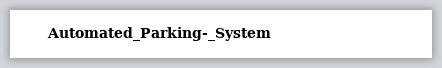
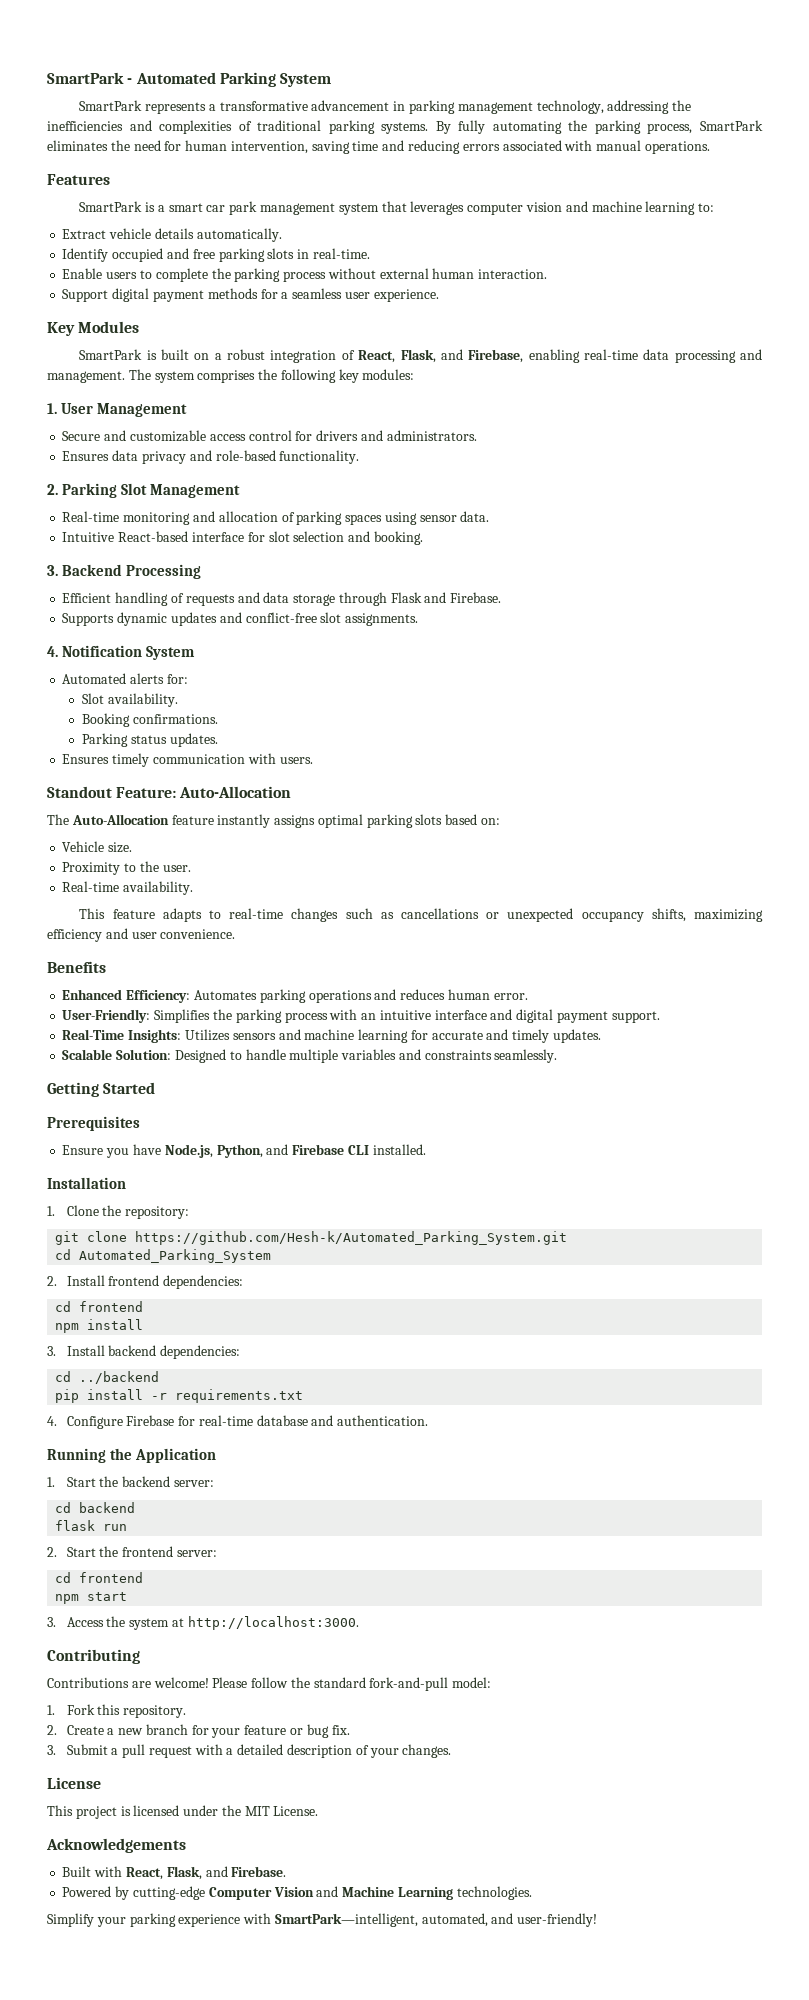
[47,27,271,41] Automated_Parking-_System -> [47,72,332,87] [79,100,692,114] [47,120,764,134] [47,140,710,154] [47,174,110,185] [79,201,715,215] [62,228,282,242] [62,248,370,262] [62,268,548,282] [62,288,439,302] [47,321,140,336] [79,349,763,363] [47,369,415,383] [47,403,187,417] [62,430,477,442] [62,450,360,464] [47,483,240,498] [62,511,490,525] [62,531,423,545] [47,564,201,579] [62,592,502,606] [62,612,419,626] [47,645,195,660] [62,673,188,684] [81,693,178,707] [81,713,218,727] [81,733,218,747] [62,753,313,767] [47,786,292,798] [47,814,501,828] [62,841,133,853] [62,861,191,875] [62,881,194,895] [79,908,763,922] [47,928,236,942] [47,961,106,973] [62,989,528,1003] [62,1009,660,1023] [62,1029,601,1043] [62,1049,558,1063] [47,1082,156,1097] [47,1116,140,1131] [62,1144,426,1158] [47,1177,126,1189] [47,1205,190,1219] [55,1231,568,1245] [55,1249,272,1263] [47,1275,244,1289] [55,1301,144,1312] [55,1319,144,1333] [47,1345,241,1359] [55,1371,160,1384] [55,1389,304,1403] [47,1415,429,1429] [47,1448,216,1463] [47,1476,214,1487] [55,1502,136,1513] [55,1520,128,1531] [47,1546,217,1557] [55,1572,144,1583] [55,1592,128,1604] [47,1616,359,1630] [47,1649,140,1664] [47,1677,492,1691] [47,1704,187,1718] [47,1724,350,1738] [47,1744,452,1758] [47,1777,101,1789] [47,1805,319,1819] [46,1838,186,1853] [62,1866,287,1880] [62,1886,532,1900] [47,1913,598,1927] SmartPark - Automated Parking System // SmartPark represents a transformative advancement in parking management technology, addressing the inefficiencies and complexities of traditional parking systems. By fully automating the parking process, SmartPark eliminates the need for human intervention, saving time and reducing errors associated with manual operations. // Features // SmartPark is a smart car park management system that leverages computer vision and machine learning to: // Extract vehicle details automatically. // Identify occupied and free parking slots in real-time. // Enable users to complete the parking process without external human interaction. // Support digital payment methods for a seamless user experience. // Key Modules // SmartPark is built on a robust integration of React, Flask, and Firebase, enabling real-time data processing and management. The system comprises the following key modules: // 1. User Management // Secure and customizable access control for drivers and administrators. // Ensures data privacy and role-based functionality. // 2. Parking Slot Management // Real-time monitoring and allocation of parking spaces using sensor data. // Intuitive React-based interface for slot selection and booking. // 3. Backend Processing // Efficient handling of requests and data storage through Flask and Firebase. // Supports dynamic updates and conflict-free slot assignments. // 4. Notification System // Automated alerts for: // Slot availability. // Booking confirmations. // Parking status updates. // Ensures timely communication with users. // Standout Feature: Auto-Allocation // The Auto-Allocation feature instantly assigns optimal parking slots based on: // Vehicle size. // Proximity to the user. // Real-time availability. // This feature adapts to real-time changes such as cancellations or unexpected occupancy shifts, maximizing efficiency and user convenience. // Benefits // Enhanced Efficiency: Automates parking operations and reduces human error. // User-Friendly: Simplifies the parking process with an intuitive interface and digital payment support. // Real-Time Insights: Utilizes sensors and machine learning for accurate and timely updates. // Scalable Solution: Designed to handle multiple variables and constraints seamlessly. // Getting Started // Prerequisites // Ensure you have Node.js, Python, and Firebase CLI installed. // Installation // 1. Clone the repository: // git clone https://github.com/Hesh-k/Automated_Parking_System.git // cd Automated_Parking_System // 2. Install frontend dependencies: // cd frontend // npm install // 3. Install backend dependencies: // cd ../backend // pip install -r requirements.txt // 4. Configure Firebase for real-time database and authentication. // Running the Application // 1. Start the backend server: // cd backend // flask run // 2. Start the frontend server: // cd frontend // npm start // 3. Access the system at http://localhost:3000. // Contributing // Contributions are welcome! Please follow the standard fork-and-pull model: // 1. Fork this repository. // 2. Create a new branch for your feature or bug fix. // 3. Submit a pull request with a detailed description of your changes. // License // This project is licensed under the MIT License. // Acknowledgements // Built with React, Flask, and Firebase. // Powered by cutting-edge Computer Vision and Machine Learning technologies. // Simplify your parking experience with SmartPark—intelligent, automated, and user-friendly!

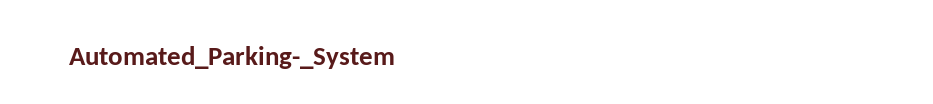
[47,72,332,87] [79,100,692,114] [47,120,764,134] [47,140,710,154] [47,174,110,185] [79,201,715,215] [62,228,282,242] [62,248,370,262] [62,268,548,282] [62,288,439,302] [47,321,140,336] [79,349,763,363] [47,369,415,383] [47,403,187,417] [62,430,477,442] [62,450,360,464] [47,483,240,498] [62,511,490,525] [62,531,423,545] [47,564,201,579] [62,592,502,606] [62,612,419,626] [47,645,195,660] [62,673,188,684] [81,693,178,707] [81,713,218,727] [81,733,218,747] [62,753,313,767] [47,786,292,798] [47,814,501,828] [62,841,133,853] [62,861,191,875] [62,881,194,895] [79,908,763,922] [47,928,236,942] [47,961,106,973] [62,989,528,1003] [62,1009,660,1023] [62,1029,601,1043] [62,1049,558,1063] [47,1082,156,1097] [47,1116,140,1131] [62,1144,426,1158] [47,1177,126,1189] [47,1205,190,1219] [55,1231,568,1245] [55,1249,272,1263] [47,1275,244,1289] [55,1301,144,1312] [55,1319,144,1333] [47,1345,241,1359] [55,1371,160,1384] [55,1389,304,1403] [47,1415,429,1429] [47,1448,216,1463] [47,1476,214,1487] [55,1502,136,1513] [55,1520,128,1531] [47,1546,217,1557] [55,1572,144,1583] [55,1592,128,1604] [47,1616,359,1630] [47,1649,140,1664] [47,1677,492,1691] [47,1704,187,1718] [47,1724,350,1738] [47,1744,452,1758] [47,1777,101,1789] [47,1805,319,1819] [46,1838,186,1853] [62,1866,287,1880] [62,1886,532,1900] [47,1913,598,1927] SmartPark - Automated Parking System // SmartPark represents a transformative advancement in parking management technology, addressing the inefficiencies and complexities of traditional parking systems. By fully automating the parking process, SmartPark eliminates the need for human intervention, saving time and reducing errors associated with manual operations. // Features // SmartPark is a smart car park management system that leverages computer vision and machine learning to: // Extract vehicle details automatically. // Identify occupied and free parking slots in real-time. // Enable users to complete the parking process without external human interaction. // Support digital payment methods for a seamless user experience. // Key Modules // SmartPark is built on a robust integration of React, Flask, and Firebase, enabling real-time data processing and management. The system comprises the following key modules: // 1. User Management // Secure and customizable access control for drivers and administrators. // Ensures data privacy and role-based functionality. // 2. Parking Slot Management // Real-time monitoring and allocation of parking spaces using sensor data. // Intuitive React-based interface for slot selection and booking. // 3. Backend Processing // Efficient handling of requests and data storage through Flask and Firebase. // Supports dynamic updates and conflict-free slot assignments. // 4. Notification System // Automated alerts for: // Slot availability. // Booking confirmations. // Parking status updates. // Ensures timely communication with users. // Standout Feature: Auto-Allocation // The Auto-Allocation feature instantly assigns optimal parking slots based on: // Vehicle size. // Proximity to the user. // Real-time availability. // This feature adapts to real-time changes such as cancellations or unexpected occupancy shifts, maximizing efficiency and user convenience. // Benefits // Enhanced Efficiency: Automates parking operations and reduces human error. // User-Friendly: Simplifies the parking process with an intuitive interface and digital payment support. // Real-Time Insights: Utilizes sensors and machine learning for accurate and timely updates. // Scalable Solution: Designed to handle multiple variables and constraints seamlessly. // Getting Started // Prerequisites // Ensure you have Node.js, Python, and Firebase CLI installed. // Installation // 1. Clone the repository: // git clone https://github.com/Hesh-k/Automated_Parking_System.git // cd Automated_Parking_System // 2. Install frontend dependencies: // cd frontend // npm install // 3. Install backend dependencies: // cd ../backend // pip install -r requirements.txt // 4. Configure Firebase for real-time database and authentication. // Running the Application // 1. Start the backend server: // cd backend // flask run // 2. Start the frontend server: // cd frontend // npm start // 3. Access the system at http://localhost:3000. // Contributing // Contributions are welcome! Please follow the standard fork-and-pull model: // 1. Fork this repository. // 2. Create a new branch for your feature or bug fix. // 3. Submit a pull request with a detailed description of your changes. // License // This project is licensed under the MIT License. // Acknowledgements // Built with React, Flask, and Firebase. // Powered by cutting-edge Computer Vision and Machine Learning technologies. // Simplify your parking experience with SmartPark—intelligent, automated, and user-friendly! -> [69,46,395,69] Automated_Parking-_System

